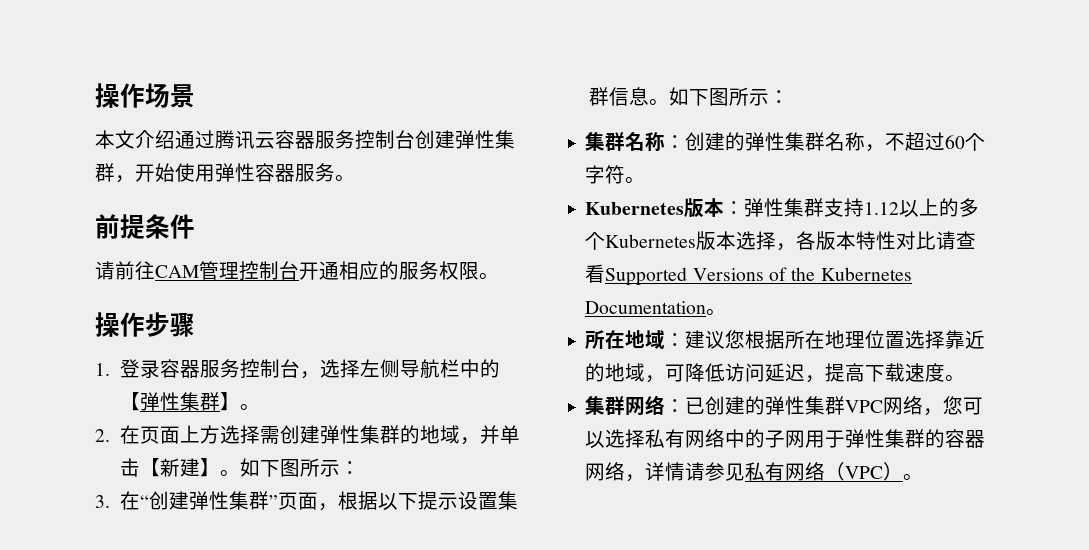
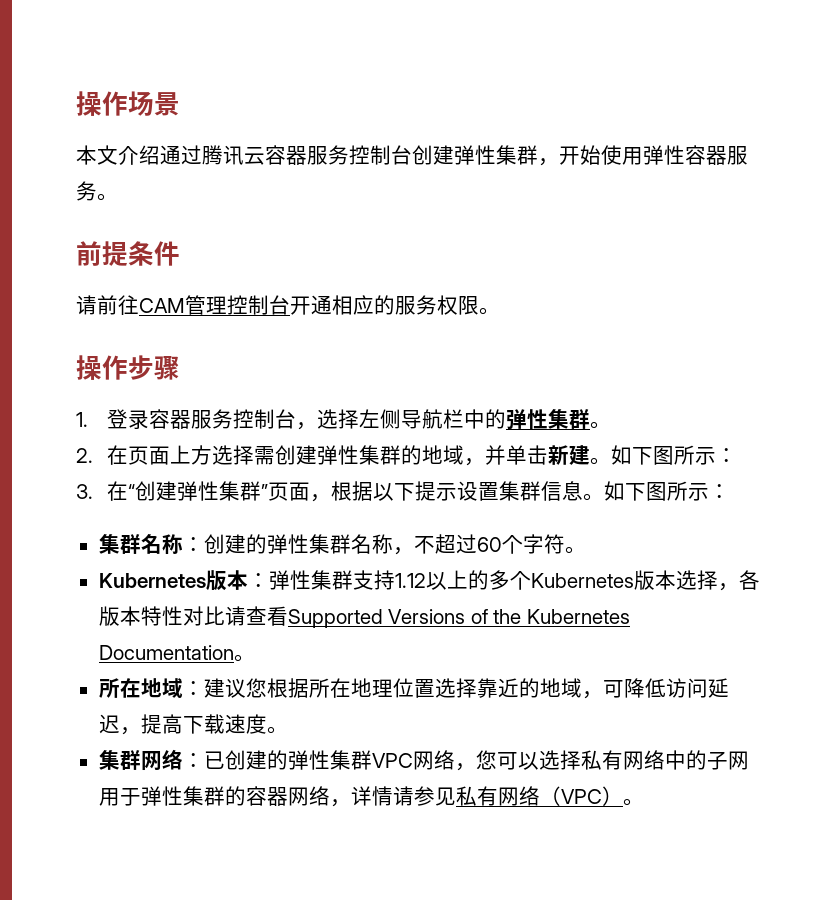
[119,392,240,411] 【弹性集群】 -> [506,409,591,430] 弹性集群
[139,458,220,477] 【新建】 -> [548,445,591,465] 新建

